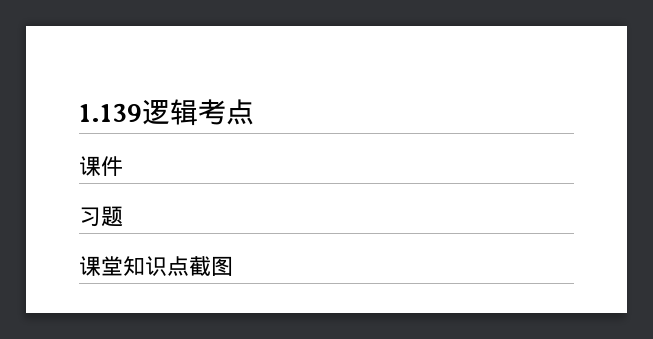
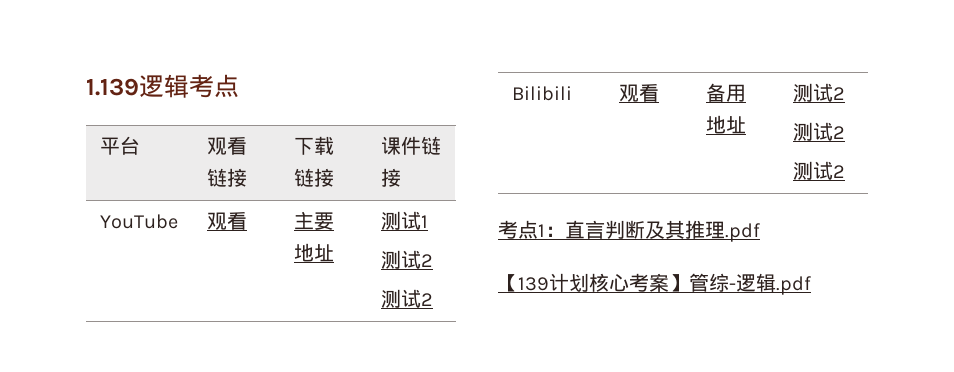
[79,156,123,176] [79,206,123,227] [79,256,233,276] // 课件 // 习题 // 课堂知识点截图 -> [100,136,141,155] [207,137,248,155] [207,168,248,187] [294,136,335,155] [294,168,335,187] [381,136,442,155] [381,168,402,187] [100,214,179,229] [207,212,248,230] [294,211,335,230] [294,243,335,262] [381,211,429,230] [381,250,434,269] [381,289,434,308] [512,86,573,101] [619,84,660,102] [706,83,747,102] [706,115,747,134] [793,83,846,102] [793,122,846,141] [793,161,846,180] [498,220,760,242] [498,273,811,295] // 平台 | 观看链接 | 下载链接 | 课件链接 // YouTube | 观看 | 主要地址 | 测试1 // 测试2 // 测试2 // Bilibili | 观看 | 备用地址 | 测试2 // 测试2 // 测试2 // 考点1：直言判断及其推理.pdf // 【139计划核心考案】管综-逻辑.pdf

